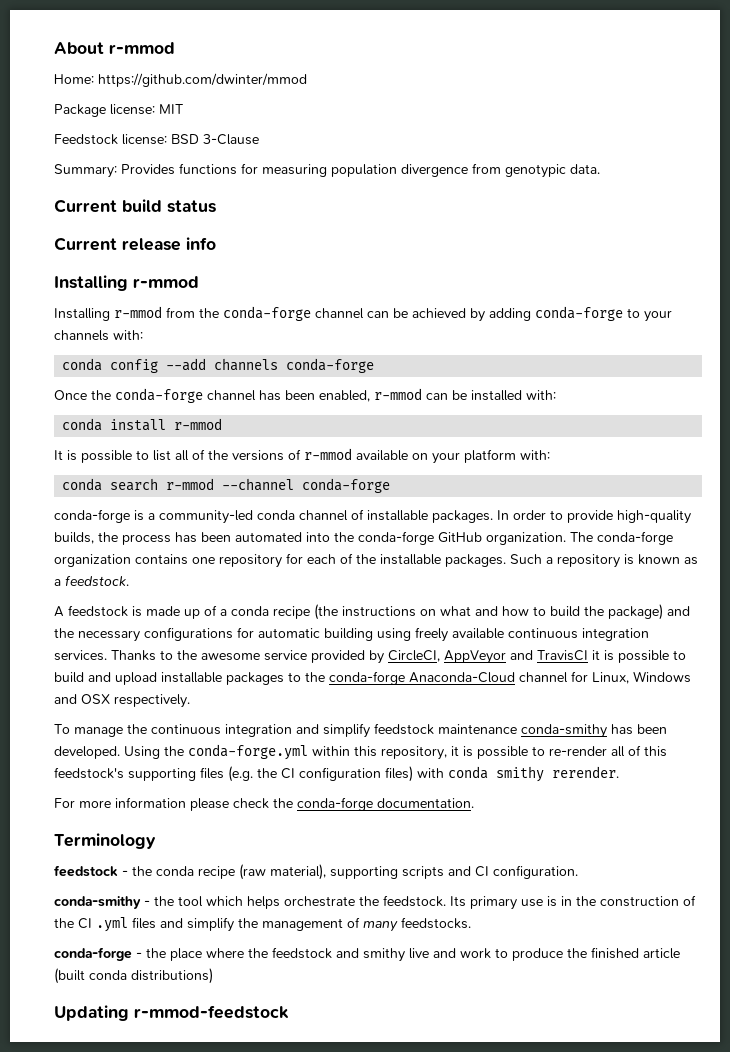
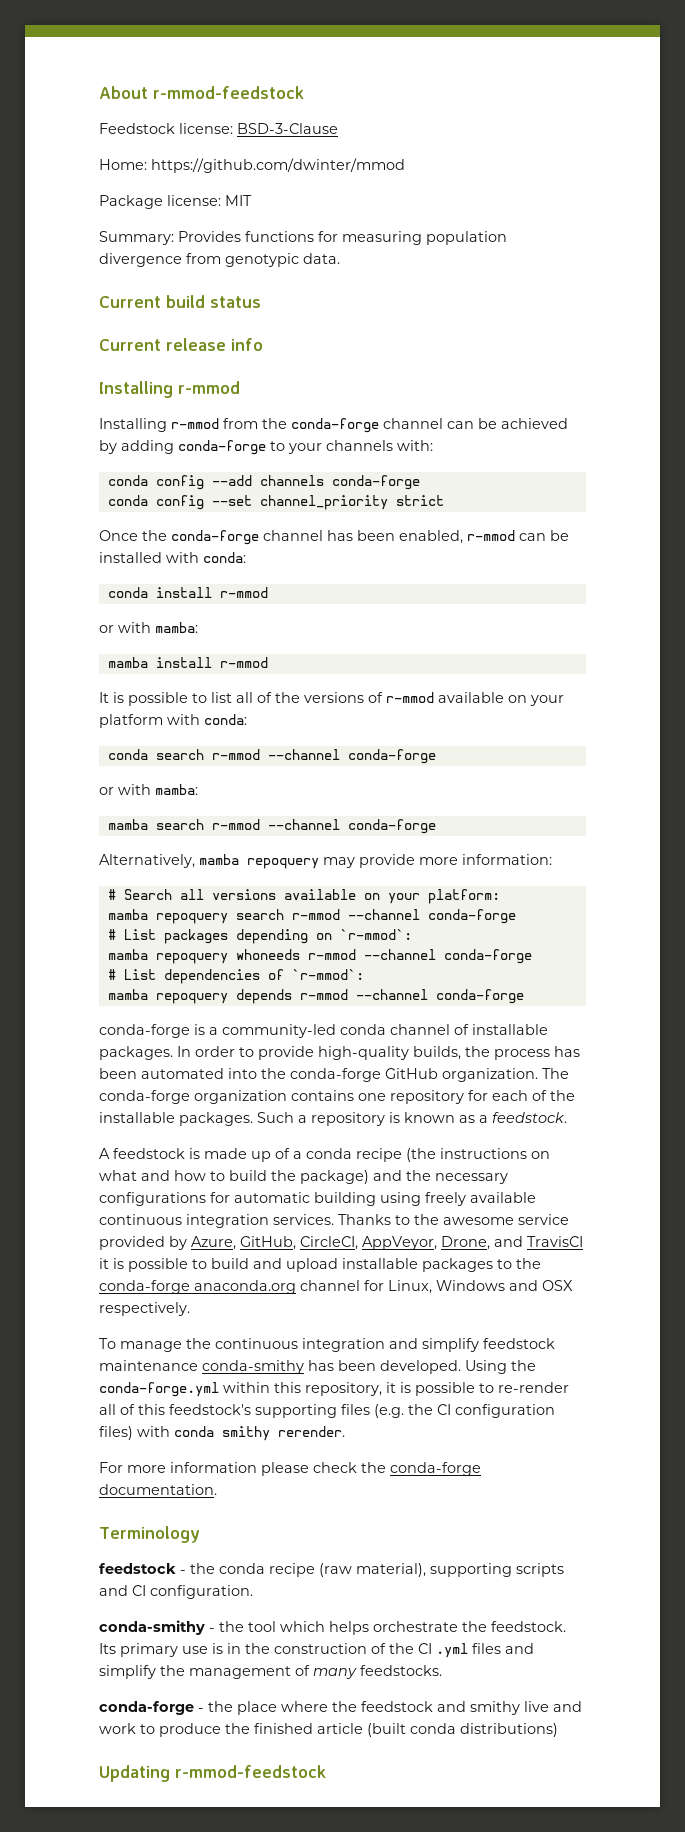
[109,42,175,54] r-mmod -> [153,86,304,99] [99,123,338,134] r-mmod-feedstock // Feedstock license: BSD-3-Clause
[54,134,259,145] // Feedstock license: BSD 3-Clause -> (252, 200) none
(375, 365) none -> [107,495,444,510] // conda config --set channel_priority strict
[526,390,556,400] with: -> [166,552,246,563] with conda:
(223, 424) none -> [99,622,198,633] [107,657,268,668] // or with mamba: // mamba install r-mmod
[520,450,550,460] with: -> [167,714,247,725] with conda:
(391, 485) none -> [99,784,198,795] [107,819,436,834] [99,854,552,869] [107,889,500,904] [107,909,516,924] [107,929,412,944] [107,949,532,964] [107,969,364,984] [107,989,524,1004] // or with mamba: // mamba search r-mmod --channel conda-forge // Alternatively, mamba repoquery may provide more information: // # Search all versions available on your platform: // mamba repoquery search r-mmod --channel conda-forge // # List packages depending on `r-mmod`: // mamba repoquery whoneeds r-mmod --channel conda-forge // # List dependencies of `r-mmod`: // mamba repoquery depends r-mmod --channel conda-forge
[388,650,506,664] CircleCI, AppVeyor -> [191,1236,490,1250] Azure, GitHub, CircleCI, AppVeyor, Drone,
[409,672,515,683] Anaconda-Cloud -> [194,1280,296,1294] anaconda.org

